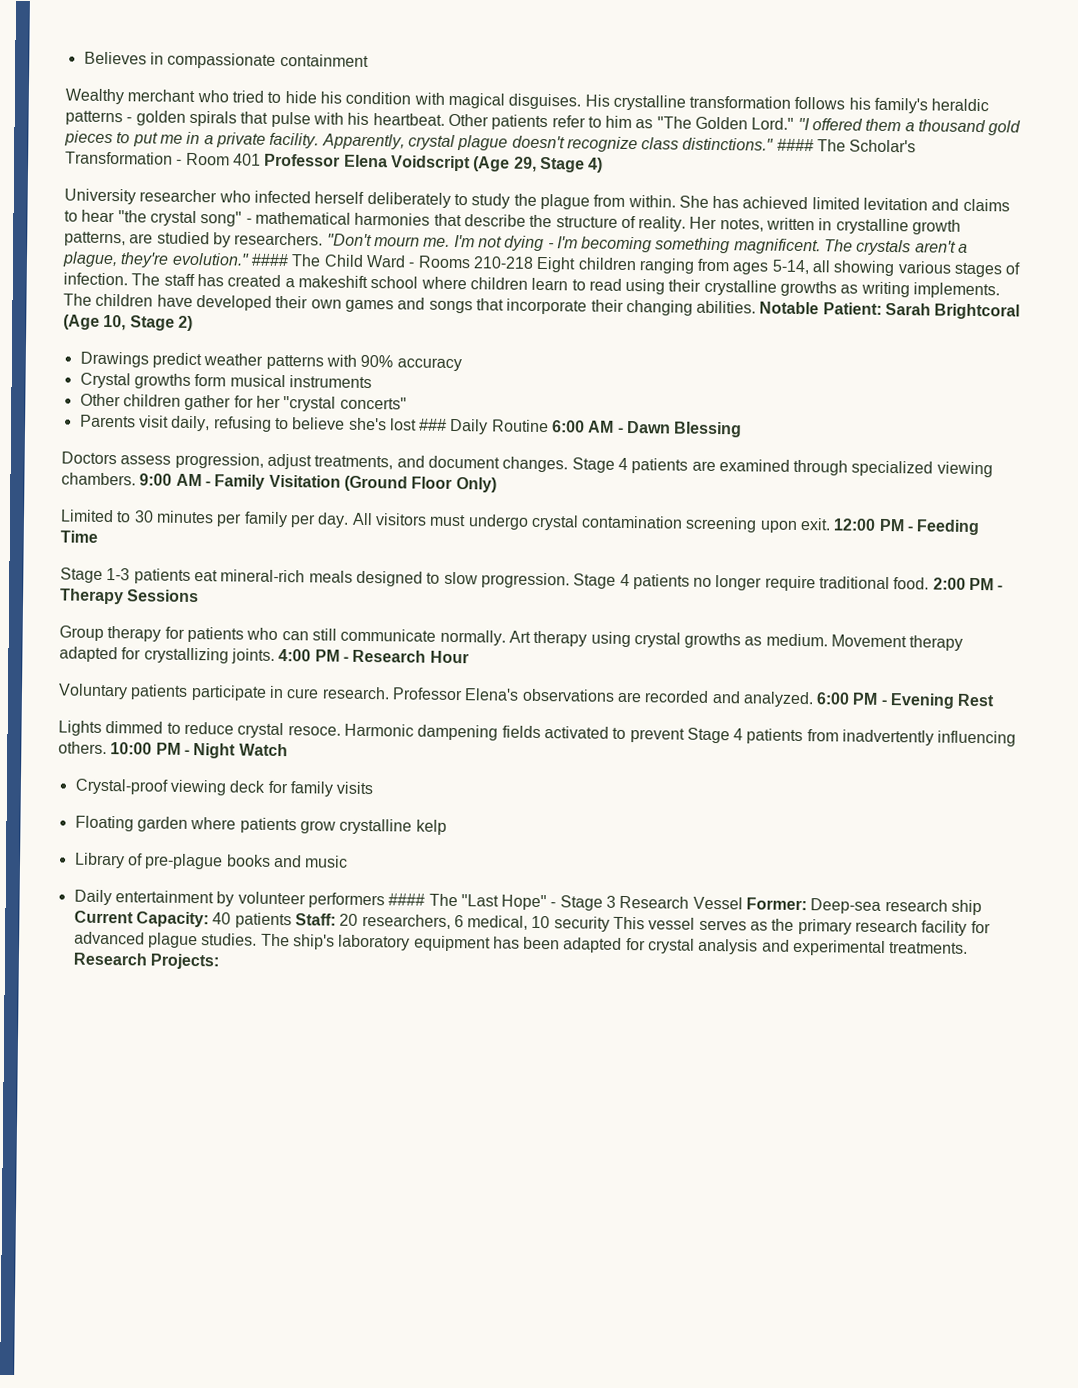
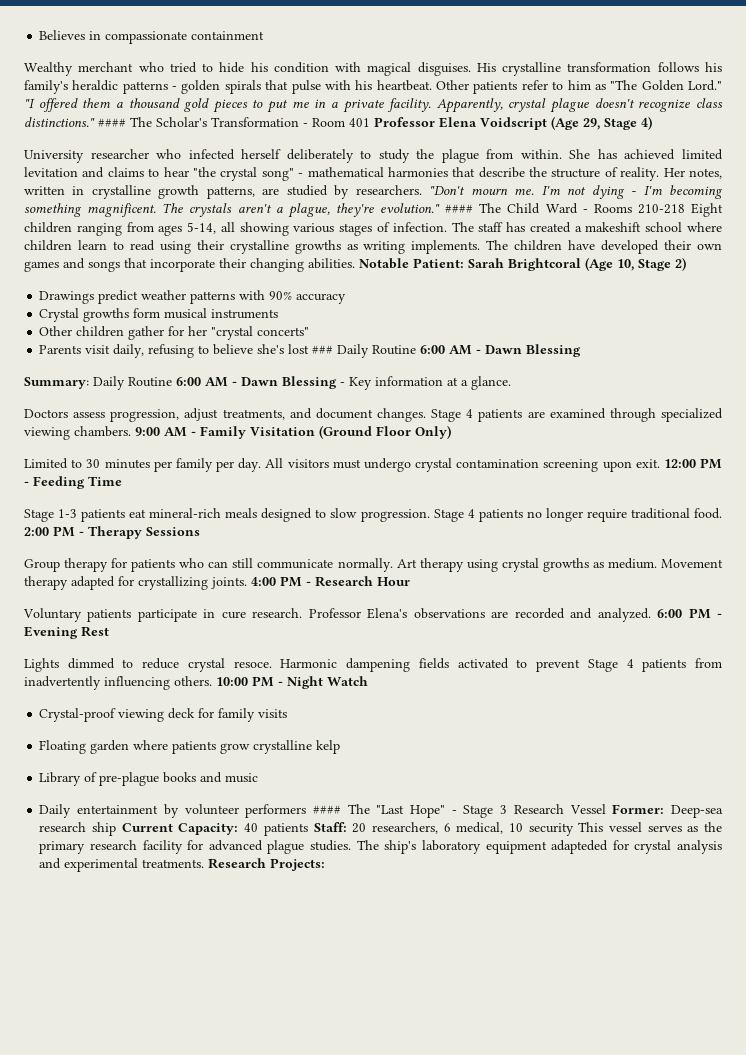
(743, 429) none -> [24,376,511,390] // Summary: Daily Routine 6:00 AM - Dawn Blessing - Key information at a glance.
[492,936,623,953] has been adapted -> [551,840,609,854] adapteded

